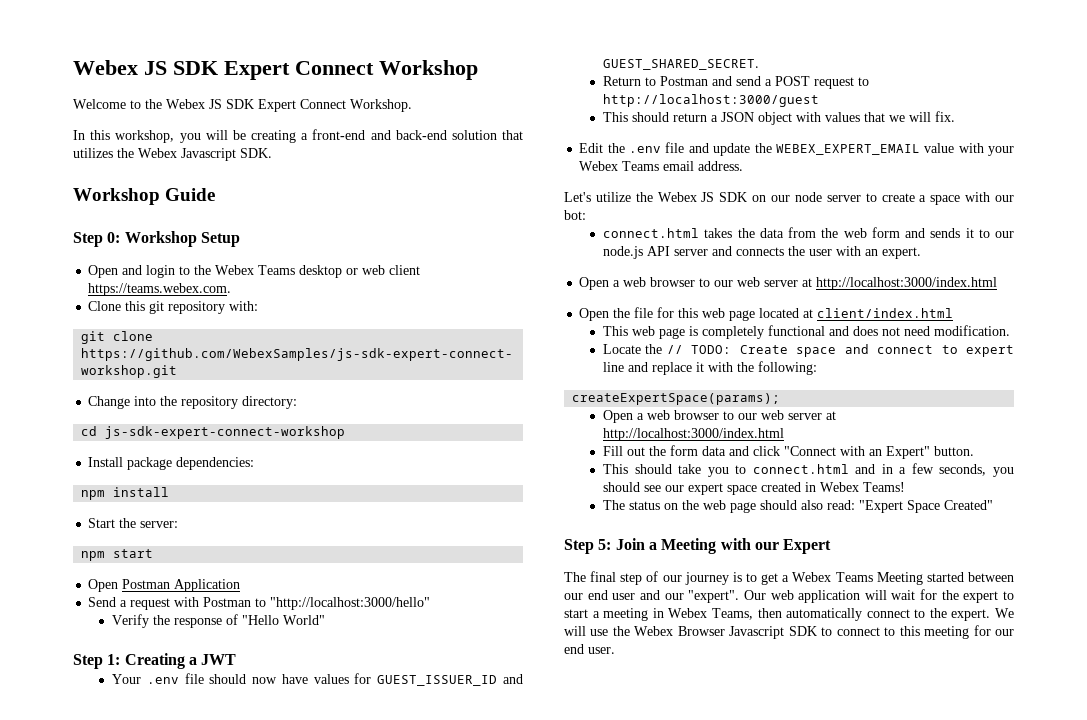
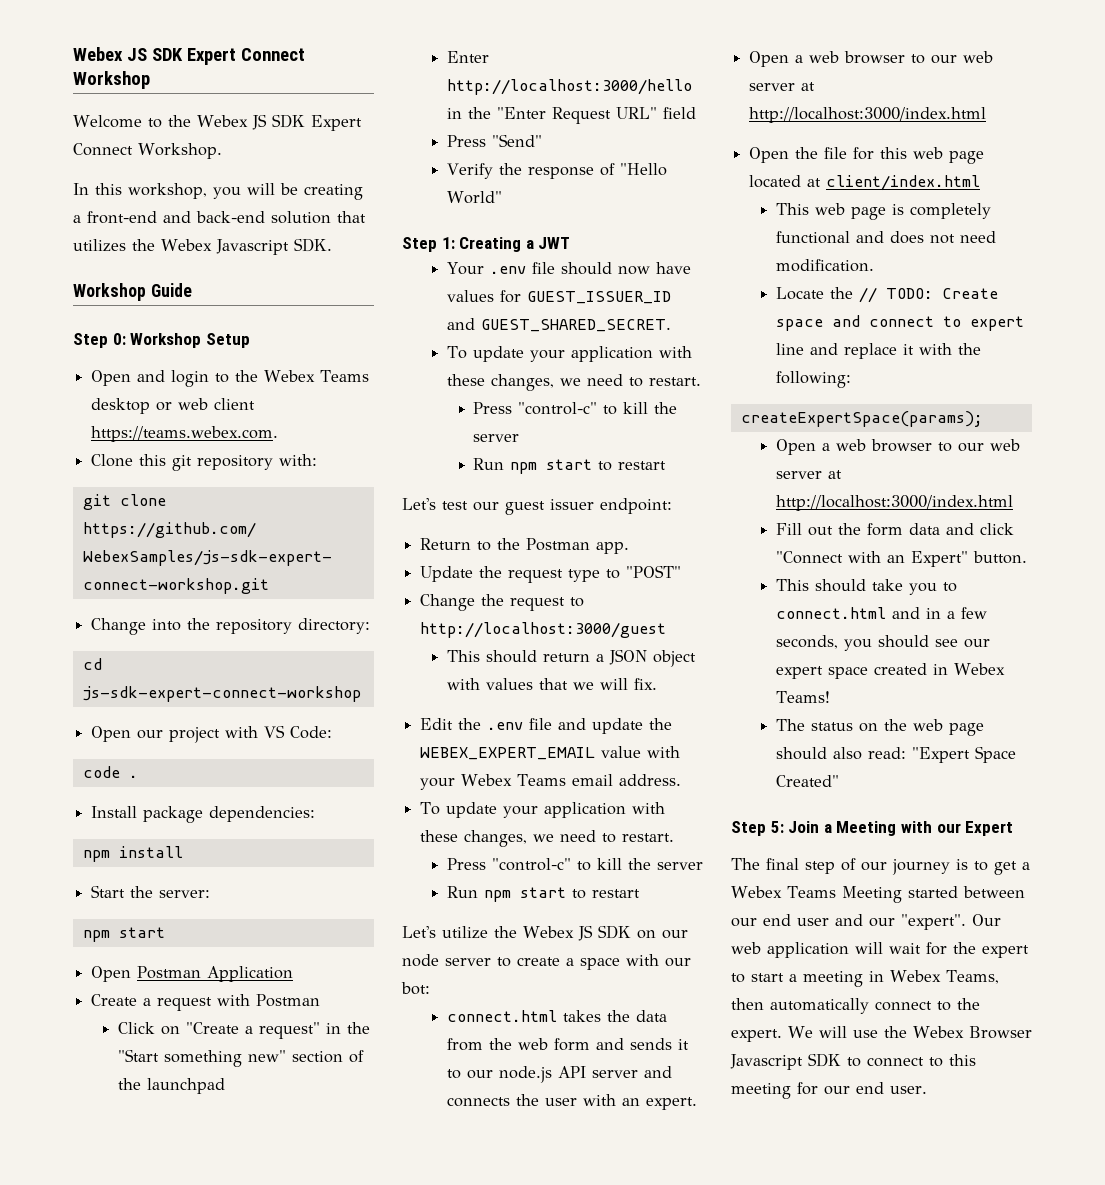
(346, 432) none -> [91,725,333,743] [82,766,138,778] // Open our project with VS Code: // code .
[88,597,117,607] Send -> [91,994,138,1006] Create
[255,597,431,610] to "http://localhost:3000/hello" -> [117,1022,370,1039] [117,1049,364,1067] [117,1078,225,1094] [446,51,489,63] [446,79,692,95] [446,107,696,124] [446,134,542,147] // Click on "Create a request" in the "Start something new" section of the launchpad // Enter http://localhost:3000/hello in the "Enter Request URL" field // Press "Send"
[603,76,811,86] Return to Postman and send a POST -> [446,346,692,362] [446,374,701,391] [473,402,678,415] [473,434,520,442] [473,458,667,474] [402,498,672,515] [420,538,630,554] [420,565,682,583] [420,594,505,611] To update your application with these changes, we need to restart. // Press "control-c" to kill the server // Run npm start to restart // Let's test our guest issuer endpoint: // Return to the Postman app. // Update the request type to "POST" // Change the
(744, 166) none -> [420,802,666,818] [420,830,675,847] [446,858,703,871] [446,886,640,902] // To update your application with these changes, we need to restart. // Press "control-c" to kill the server // Run npm start to restart

